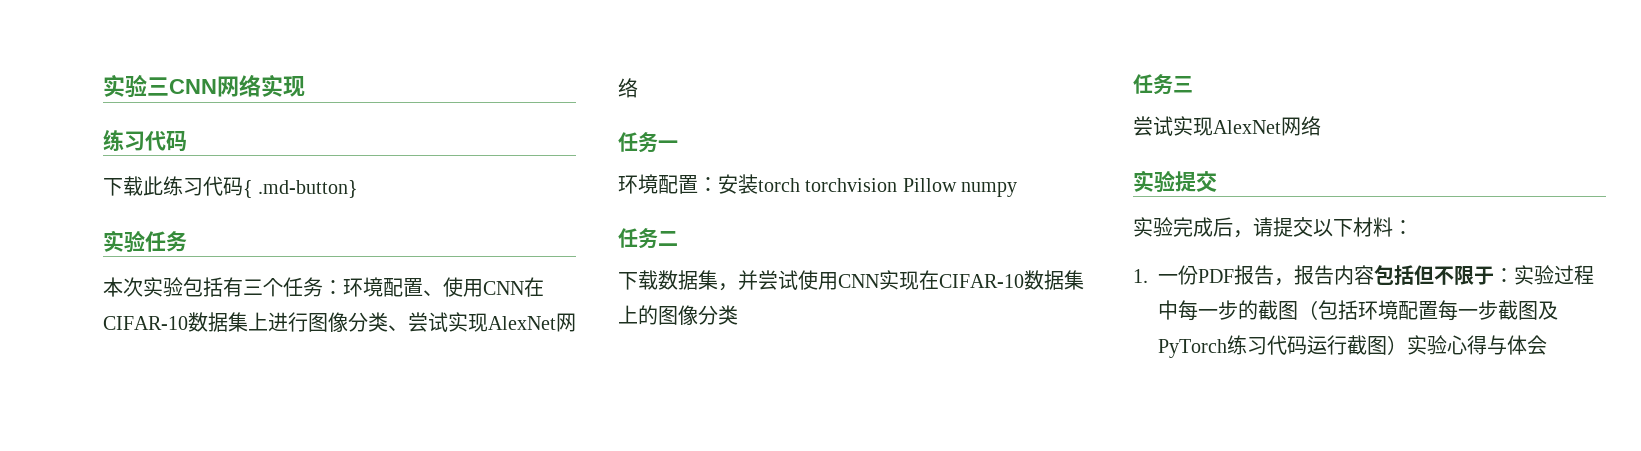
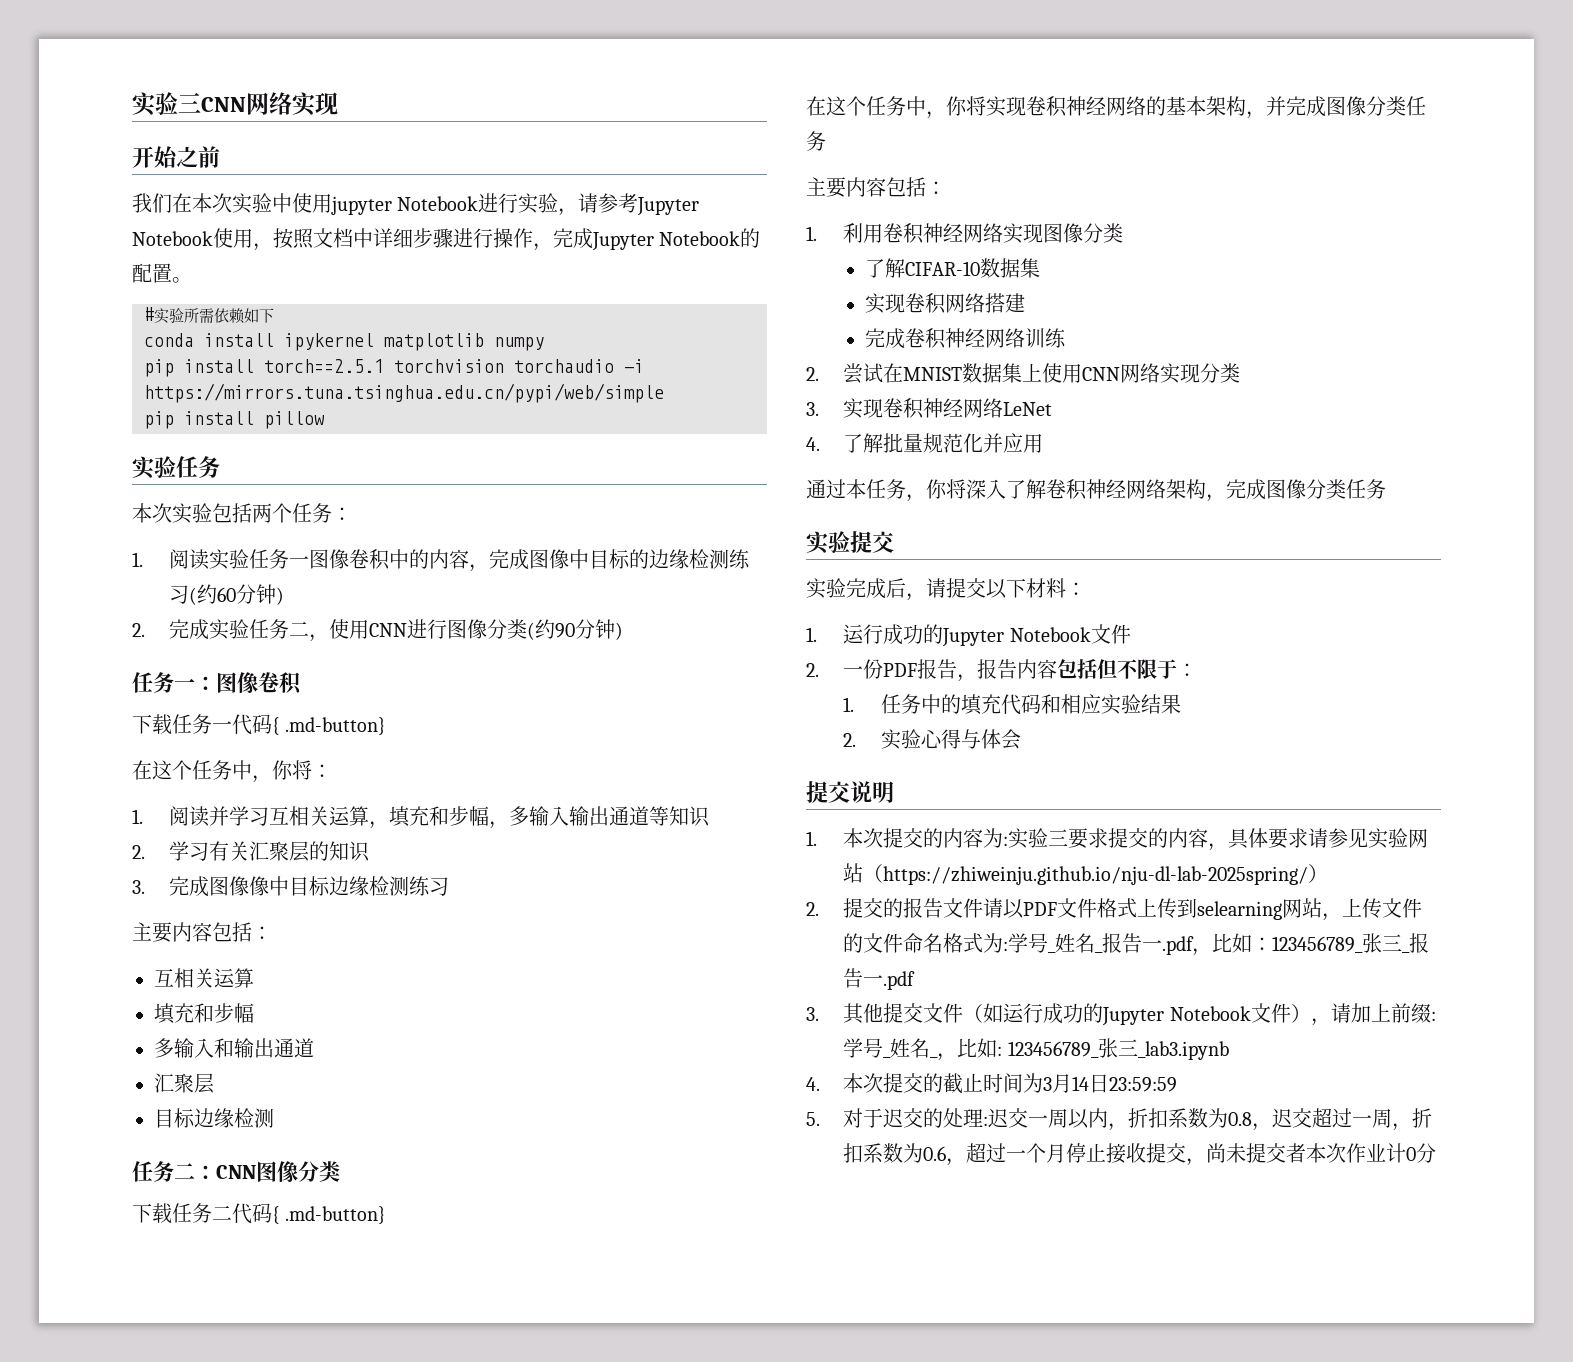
[103,129,187,152] [103,176,359,198] 练习代码 // 下载此练习代码{ .md-button} -> [132,146,220,168] [132,193,700,216] [132,228,761,251] [132,263,192,283] [144,307,274,324] [144,333,544,351] [144,359,644,377] [144,383,664,403] [144,411,325,429] 开始之前 // 我们在本次实验中使用jupyter Notebook进行实验，请参考Jupyter Notebook使用，按照文档中详细步骤进行操作，完成Jupyter Notebook的配置。 // #实验所需依赖如下 // conda install ipykernel matplotlib numpy // pip install torch==2.5.1 torchvision torchaudio -i https://mirrors.tuna.tsinghua.edu.cn/pypi/web/simple // pip install pillow
[223,277,263,297] 有三 -> [252,503,272,523] 两
[343,277,544,297] [103,312,576,332] [618,78,638,98] [618,132,678,153] [618,174,1018,197] [618,228,678,249] [618,270,1084,291] [618,305,738,325] [1133,74,1193,95] [1133,116,1321,136] 环境配置、使用CNN在CIFAR-10数据集上进行图像分类、尝试实现AlexNet网络 // 任务一 // 环境配置：安装torch torchvision Pillow numpy // 任务二 // 下载数据集，并尝试使用CNN实现在CIFAR-10数据集上的图像分类 // 任务三 // 尝试实现AlexNet网络 -> [132,549,751,572] [169,584,285,605] [132,619,624,642] [132,672,302,695] [132,714,387,735] [132,760,332,783] [132,806,711,829] [132,841,371,862] [132,876,450,897] [132,922,272,943] [154,968,254,988] [154,1003,254,1024] [154,1038,314,1058] [154,1073,214,1094] [154,1108,274,1128] [132,1161,340,1183] [132,1203,387,1224] [806,96,1426,119] [806,131,826,151] [806,177,946,198] [806,223,1124,244] [865,258,1041,278] [865,293,1026,314] [865,328,1067,349] [806,363,1241,384] [806,398,1053,419] [806,433,1044,453] [806,479,1386,502] // 1.阅读实验任务一图像卷积中的内容，完成图像中目标的边缘检测练习(约60分钟) // 2.完成实验任务二，使用CNN进行图像分类(约90分钟) // 任务一：图像卷积 // 下载任务一代码{ .md-button} // 在这个任务中，你将： // 1.阅读并学习互相关运算，填充和步幅，多输入输出通道等知识 // 2.学习有关汇聚层的知识 // 3.完成图像像中目标边缘检测练习 // 主要内容包括： // 互相关运算 // 填充和步幅 // 多输入和输出通道 // 汇聚层 // 目标边缘检测 // 任务二：CNN图像分类 // 下载任务二代码{ .md-button} // 在这个任务中，你将实现卷积神经网络的基本架构，并完成图像分类任务 // 主要内容包括： // 1.利用卷积神经网络实现图像分类 // 了解CIFAR-10数据集 // 实现卷积网络搭建 // 完成卷积神经网络训练 // 2.尝试在MNIST数据集上使用CNN网络实现分类 // 3.实现卷积神经网络LeNet // 4.了解批量规范化并应用 // 通过本任务，你将深入了解卷积神经网络架构，完成图像分类任务
(1148, 276) none -> [843,624,1131,647] [806,663,819,677] 运行成功的Jupyter Notebook文件 // 2.
[1514,265,1594,285] [1158,300,1558,321] [1158,335,1547,358] 实验过程中每一步的截图（包括环境配置每一步截图及PyTorch练习代码运行截图）实验心得与体会 -> [843,694,1181,715] [843,729,1021,750] [806,781,894,803] [806,828,1429,851] [843,863,1329,885] [806,898,1423,921] [843,933,1403,956] [1402,933,1430,953] [843,968,916,990] [806,1003,1436,1026] [843,1038,1229,1061] [806,1073,1178,1094] [806,1108,1433,1131] [843,1143,1437,1166] // 1.任务中的填充代码和相应实验结果 // 2.实验心得与体会 // 提交说明 // 1.本次提交的内容为:实验三要求提交的内容，具体要求请参见实验网站（https://zhiweinju.github.io/nju-dl-lab-2025spring/） // 2.提交的报告文件请以PDF文件格式上传到selearning网站，上传文件的文件命名格式为:学号_姓名_报告一.pdf，比如：123456789_张三_报告一.pdf // 3.其他提交文件（如运行成功的Jupyter Notebook文件），请加上前缀:学号_姓名_，比如: 123456789_张三_lab3.ipynb // 4.本次提交的截止时间为3月14日23:59:59 // 5.对于迟交的处理:迟交一周以内，折扣系数为0.8，迟交超过一周，折扣系数为0.6，超过一个月停止接收提交，尚未提交者本次作业计0分

